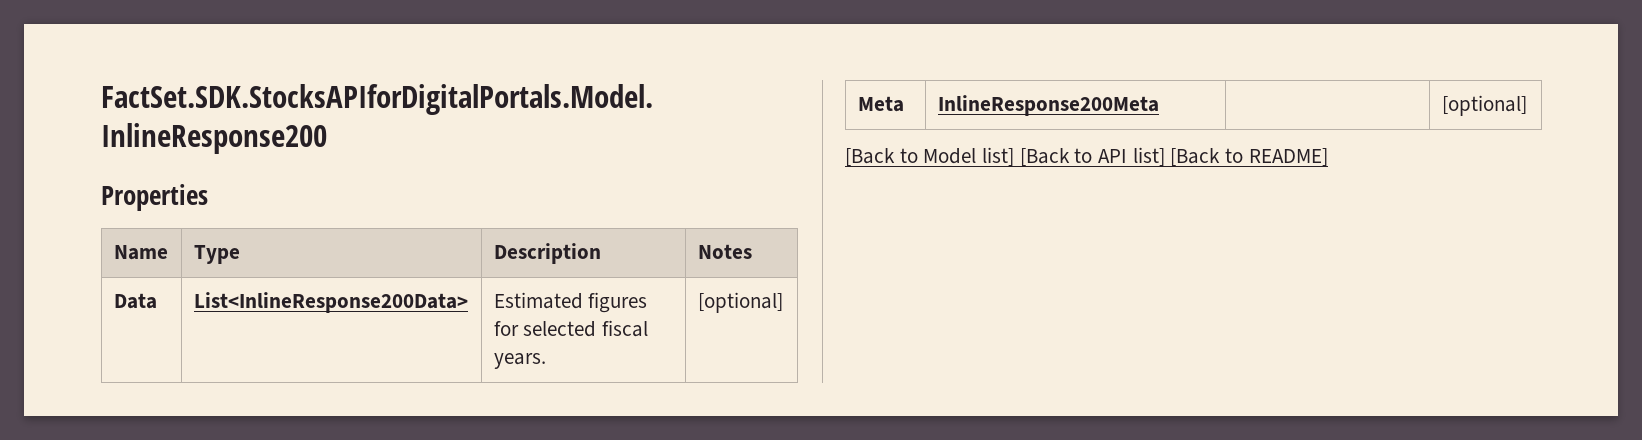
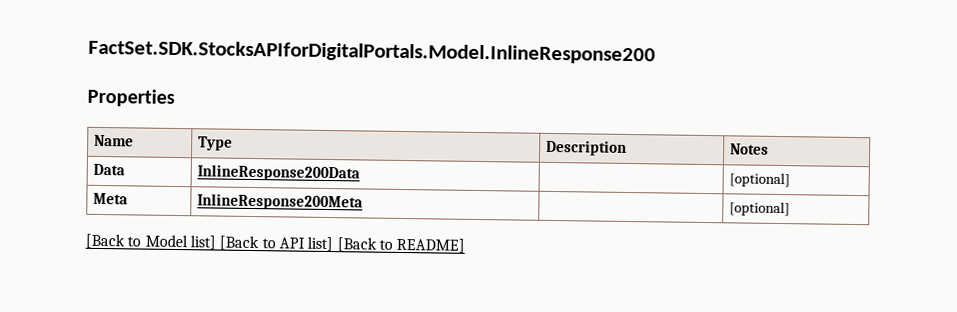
[193,292,468,313] [493,292,648,313] [493,320,649,337] [493,353,546,369] List<InlineResponse200Data> | Estimated figures for selected fiscal years. -> [197,164,361,182] InlineResponse200Data |

